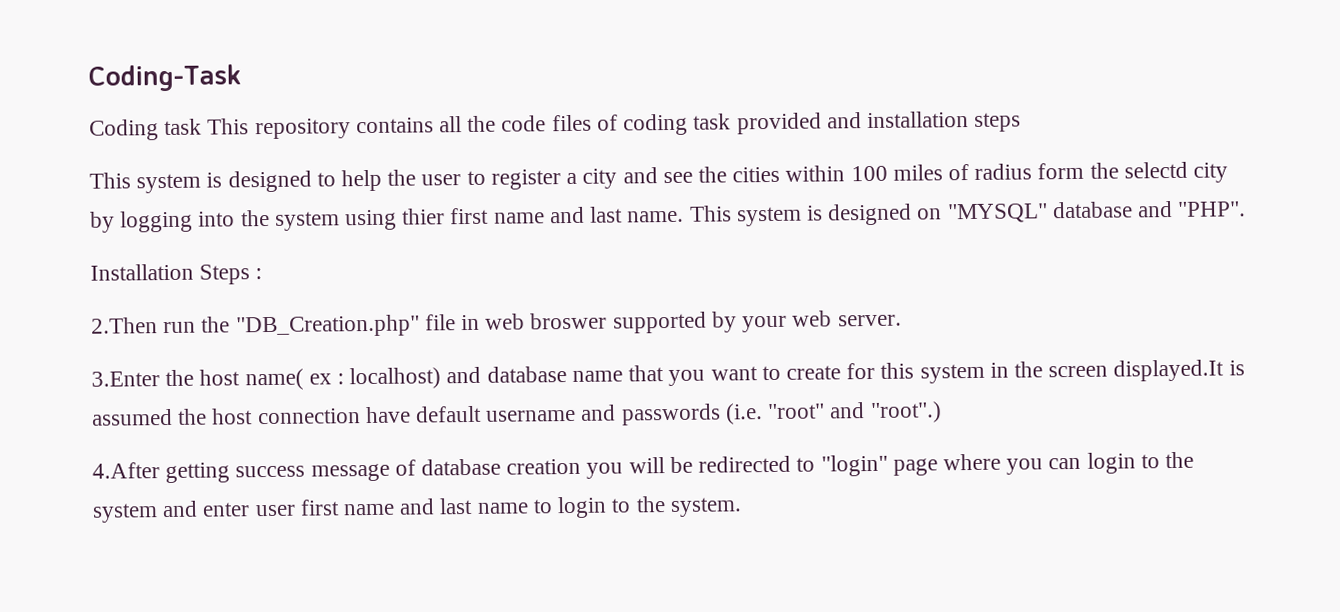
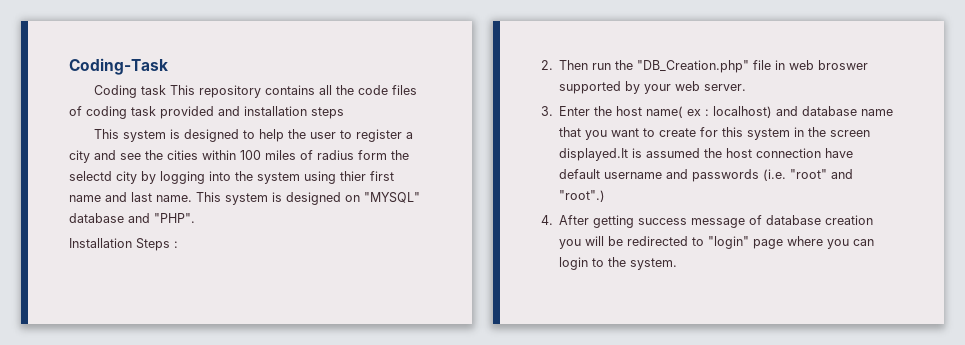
[91,317,158,334] 2.Then -> [541,60,589,70] 2. Then
[91,371,160,387] 3.Enter -> [541,106,591,116] 3. Enter
[92,462,160,479] 4.After -> [541,215,590,225] 4. After
[92,496,666,523] system and enter user first name and last name to login to the -> (627, 262) none

